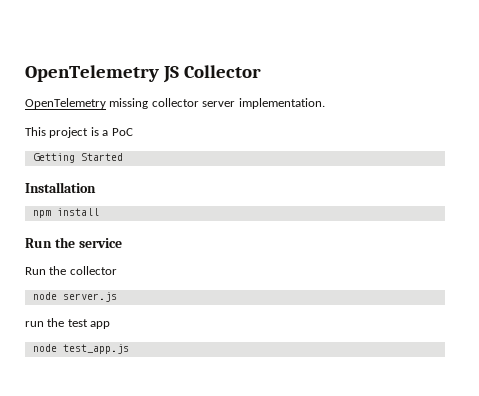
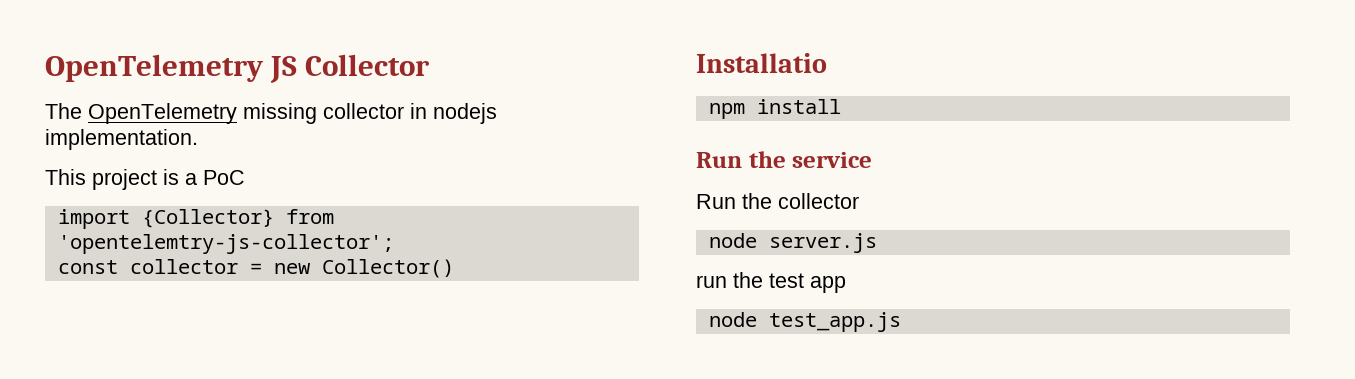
(261, 71) none -> [45,103,82,119] The
[202,101,236,107] server -> [410,103,497,124] in nodejs
[32,153,123,163] [25,182,96,193] Getting Started // Installation -> [57,209,334,229] [57,234,394,254] [57,259,454,278] [696,53,827,73] import {Collector} from 'opentelemtry-js-collector'; // const collector = new Collector() // Installatio

